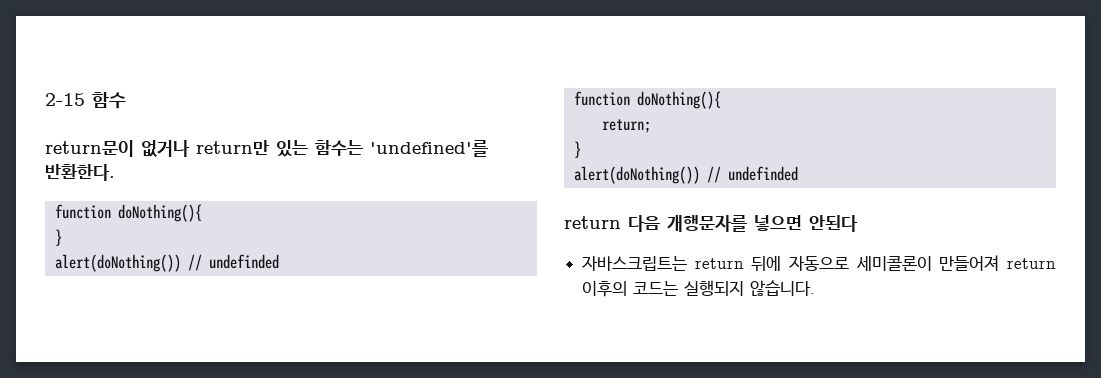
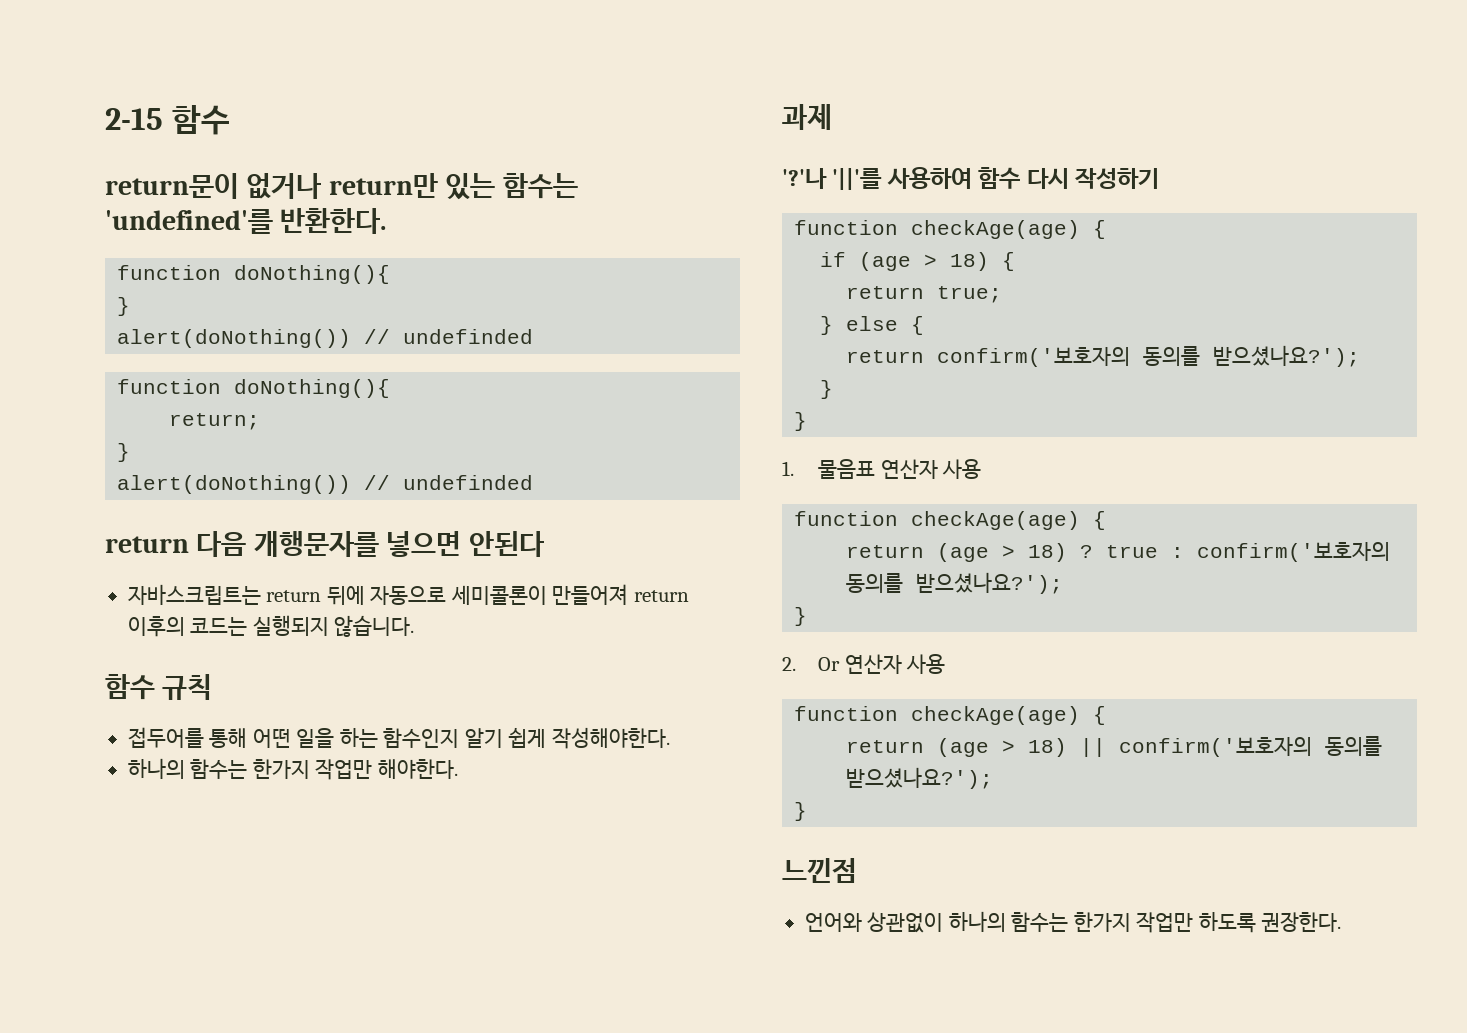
(816, 288) none -> [105,674,213,700] [127,727,670,749] [127,758,458,780] [782,104,832,130] [782,167,1160,190] [794,220,1107,239] [820,252,1016,271] [846,286,1003,303] [820,316,925,335] [846,345,1361,367] [820,380,834,399] [794,412,808,431] [782,459,982,479] [794,511,1107,530] [846,542,1391,562] [846,572,1064,594] [794,607,808,626] [782,654,946,674] [794,706,1107,725] [846,736,1383,757] [846,767,994,789] [794,802,808,821] [782,858,857,883] [804,911,1342,933] // 함수 규칙 // 접두어를 통해 어떤 일을 하는 함수인지 알기 쉽게 작성해야한다. // 하나의 함수는 한가지 작업만 해야한다. // 과제 // '?'나 '||'를 사용하여 함수 다시 작성하기 // function checkAge(age) { // if (age > 18) { // return true; // } else { // return confirm('보호자의 동의를 받으셨나요?'); // } // } // 1. 물음표 연산자 사용 // function checkAge(age) { // return (age > 18) ? true : confirm('보호자의 동의를 받으셨나요?'); // } // 2. Or 연산자 사용 // function checkAge(age) { // return (age > 18) || confirm('보호자의 동의를 받으셨나요?'); // } // 느낀점 // 언어와 상관없이 하나의 함수는 한가지 작업만 하도록 권장한다.

